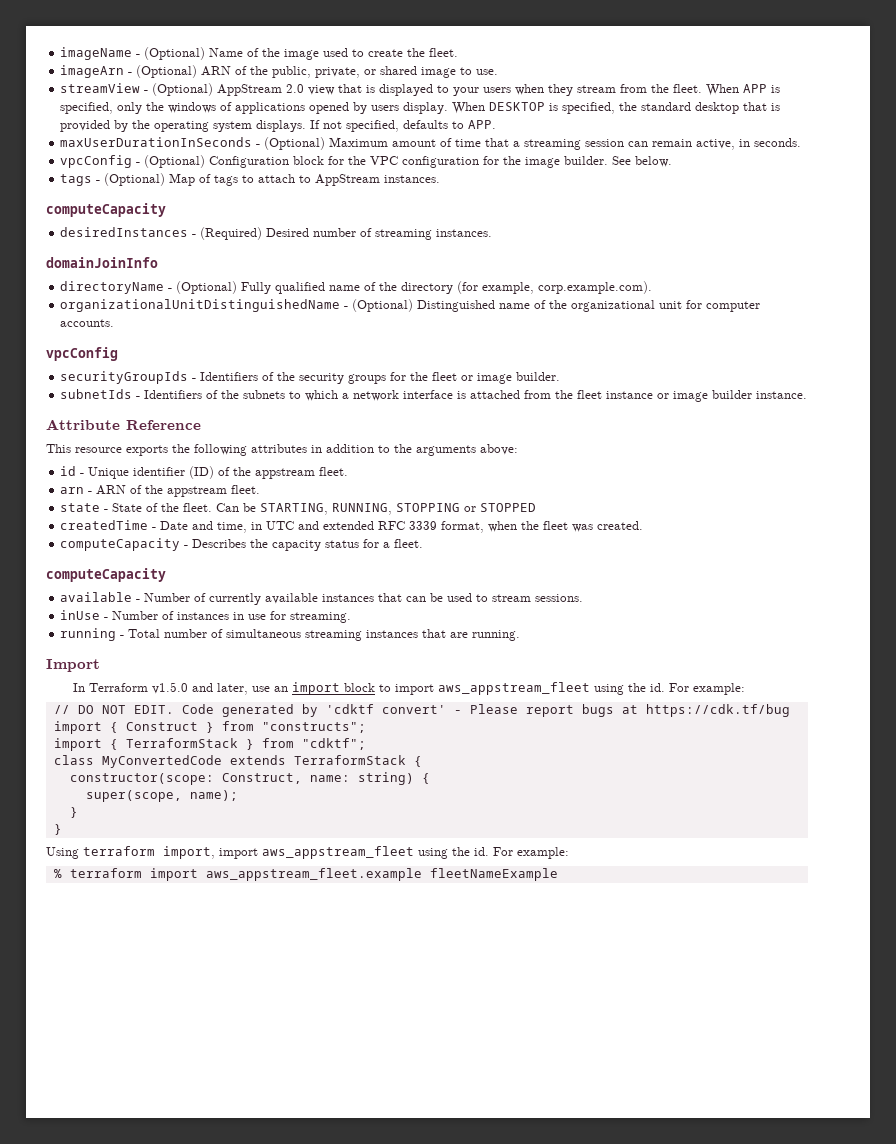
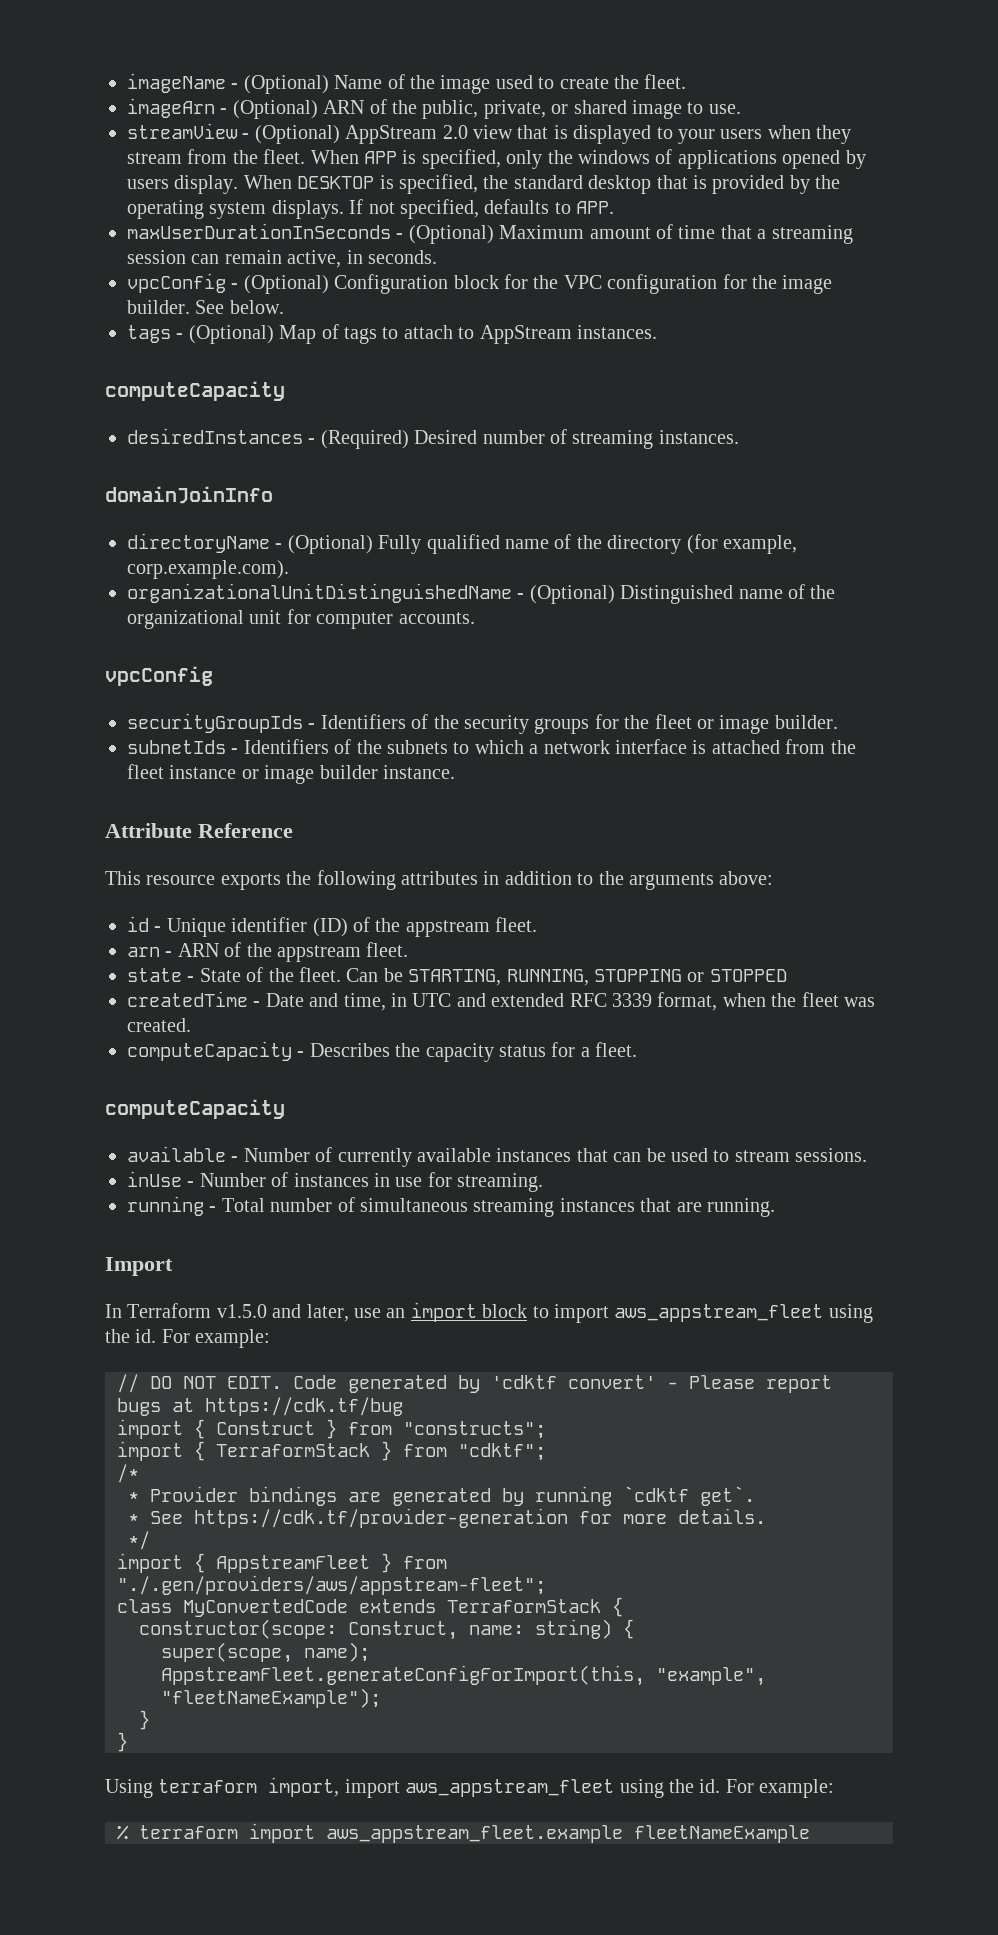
(366, 744) none -> [117,1464,139,1483] [128,1486,755,1506] [128,1508,766,1528] [128,1531,150,1550] [117,1553,447,1573] [117,1575,546,1595] // /* // * Provider bindings are generated by running `cdktf get`. // * See https://cdk.tf/provider-generation for more details. // */ // import { AppstreamFleet } from "./.gen/providers/aws/appstream-fleet";
(238, 795) none -> [161,1665,766,1686] [161,1688,381,1708] // AppstreamFleet.generateConfigForImport(this, "example", "fleetNameExample");

